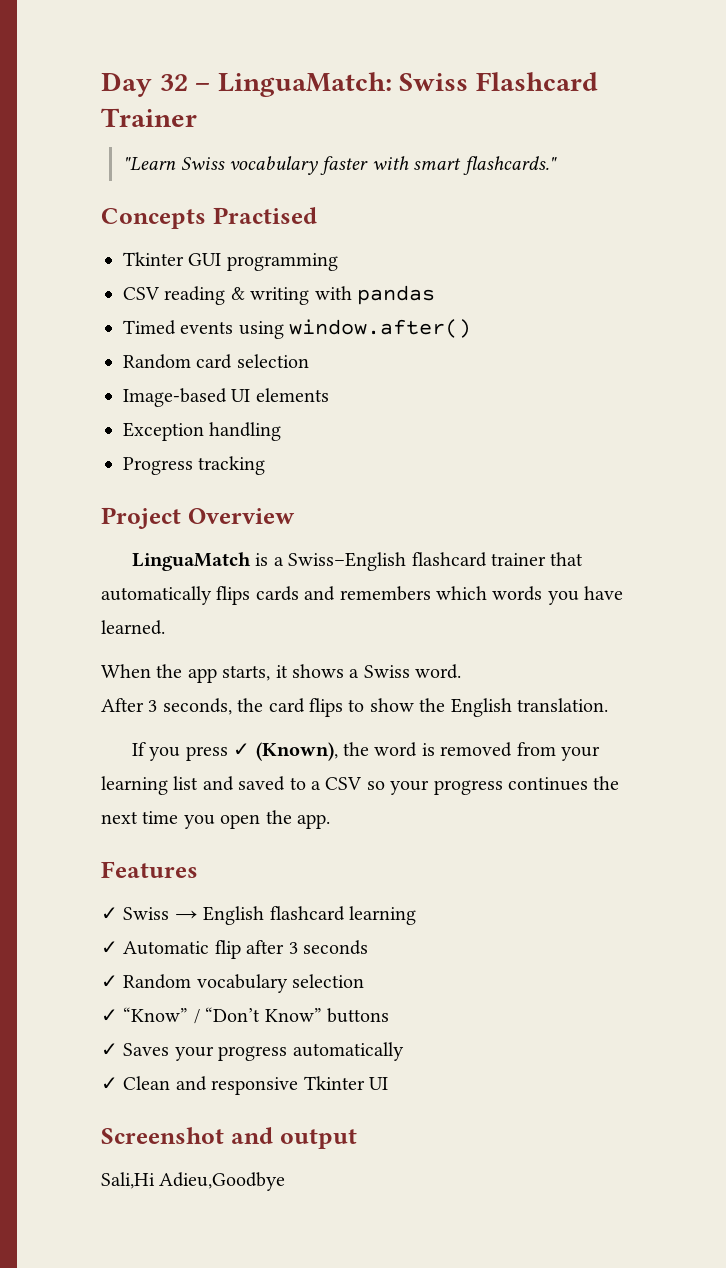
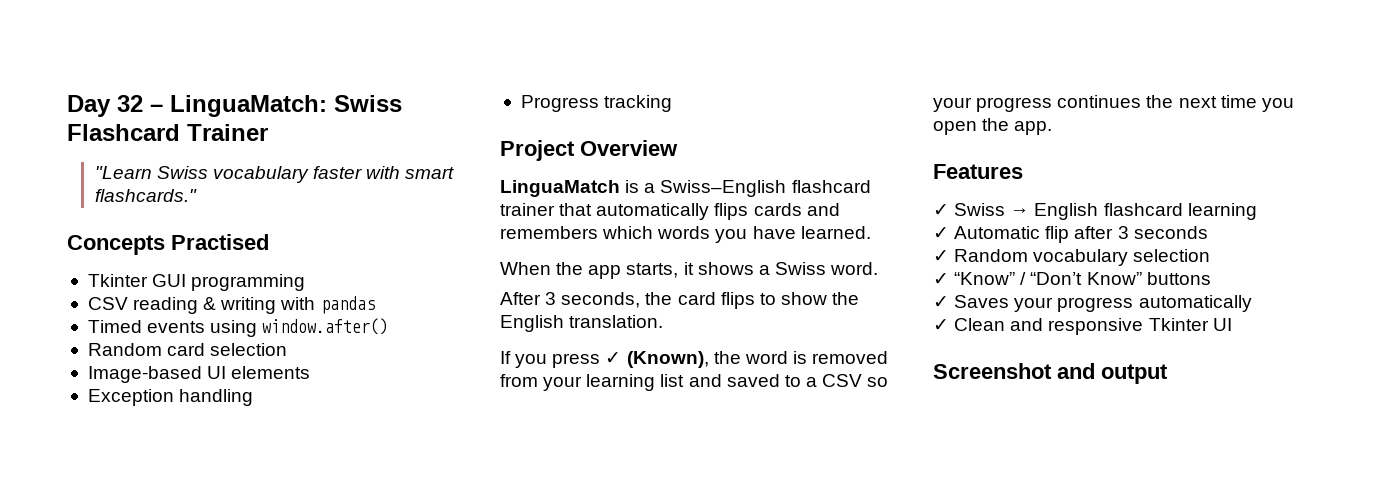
[101,1172,286,1191] // Sali,Hi Adieu,Goodbye -> (1168, 374) none

